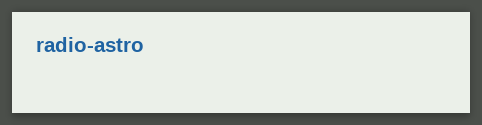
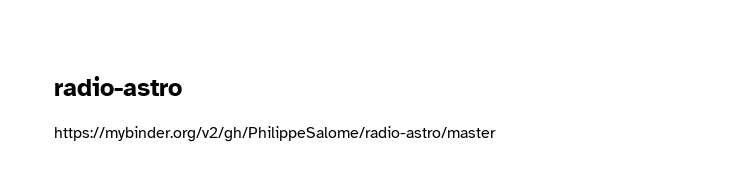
(144, 44) none -> [54,126,496,142] // https://mybinder.org/v2/gh/PhilippeSalome/radio-astro/master

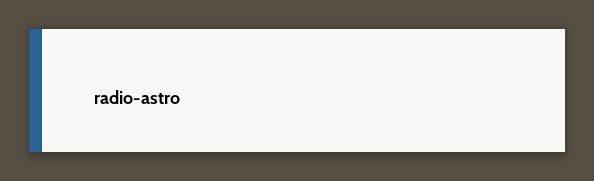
[54,126,496,142] // https://mybinder.org/v2/gh/PhilippeSalome/radio-astro/master -> (180, 97) none

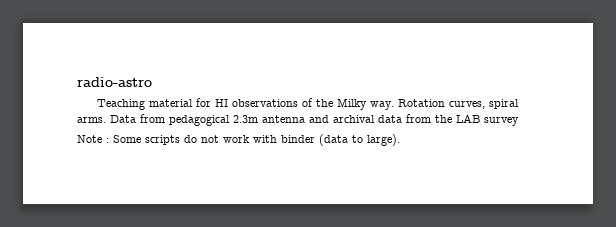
(180, 97) none -> [97,98,520,110] [77,114,519,126] [77,134,400,146] // Teaching material for HI observations of the Milky way. Rotation curves, spiral arms. Data from pedagogical 2.3m antenna and archival data from the LAB survey // Note : Some scripts do not work with binder (data to large).

